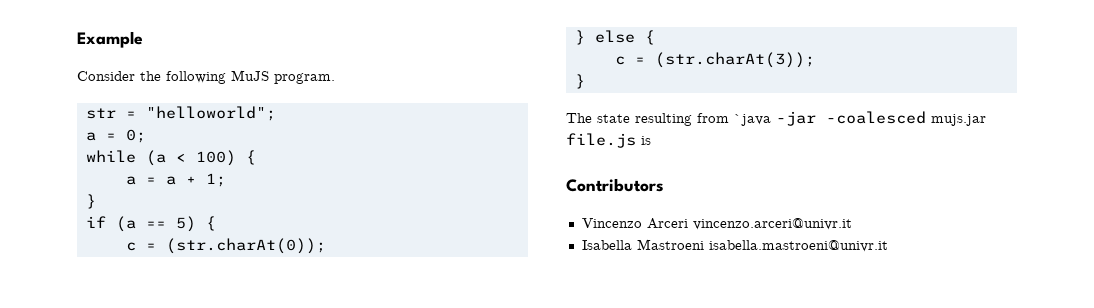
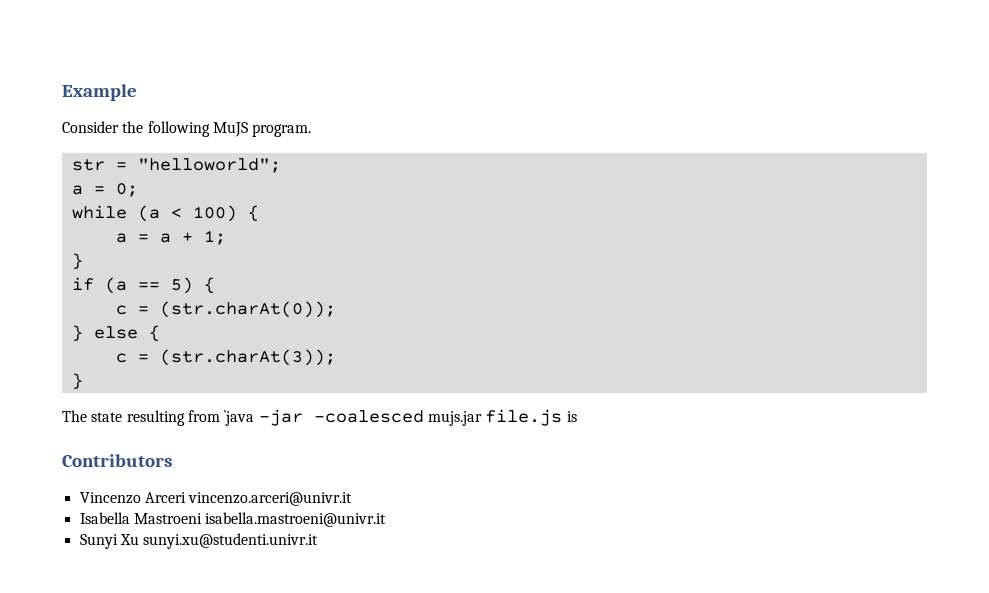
(888, 246) none -> [79,533,319,549] // Sunyi Xu sunyi.xu@studenti.univr.it

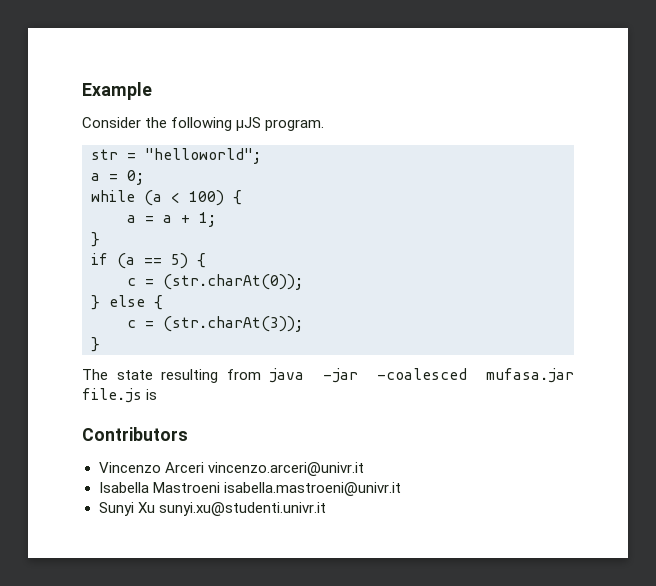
[212,122,248,137] MuJS -> [236,117,262,131] μJS
[224,410,255,426] `java -> [269,368,305,383] java
[427,411,482,426] mujs.jar -> [486,368,574,383] mufasa.jar

